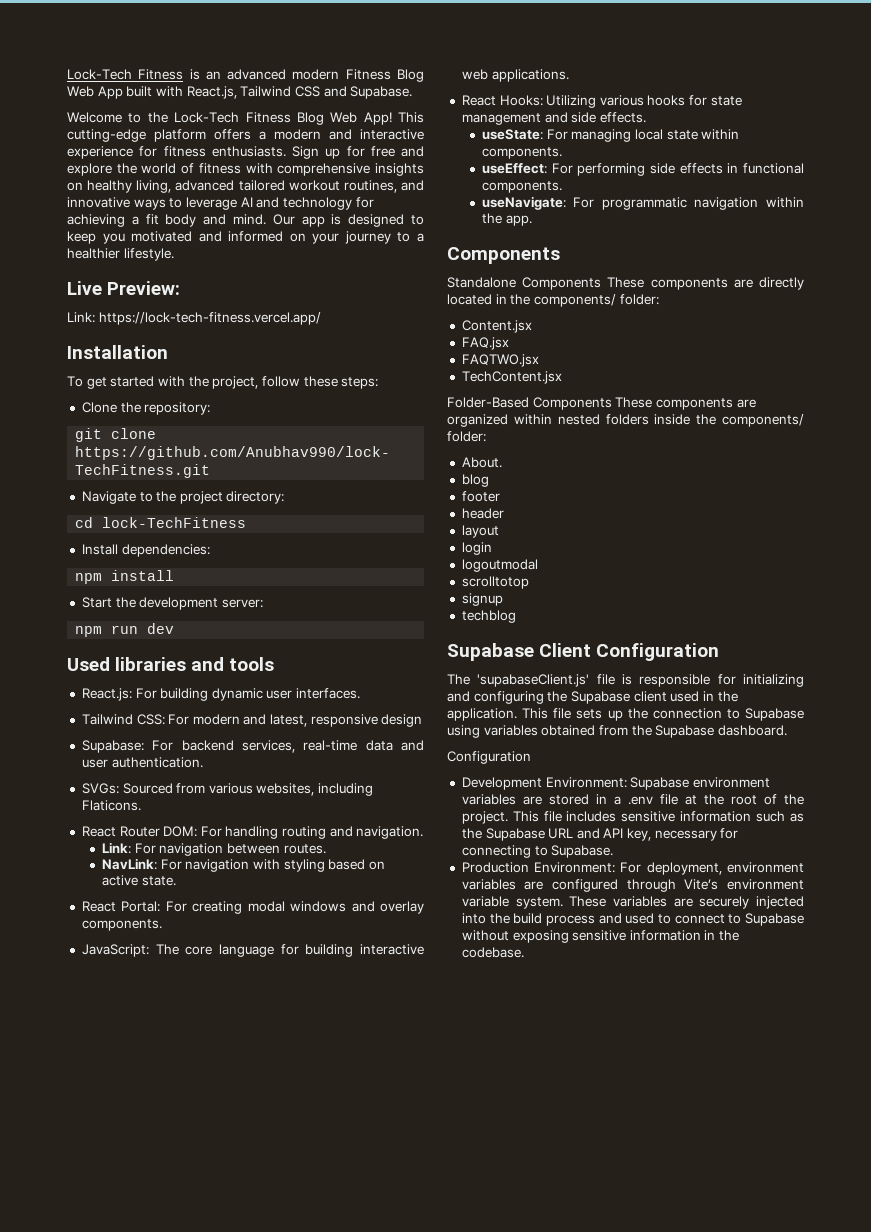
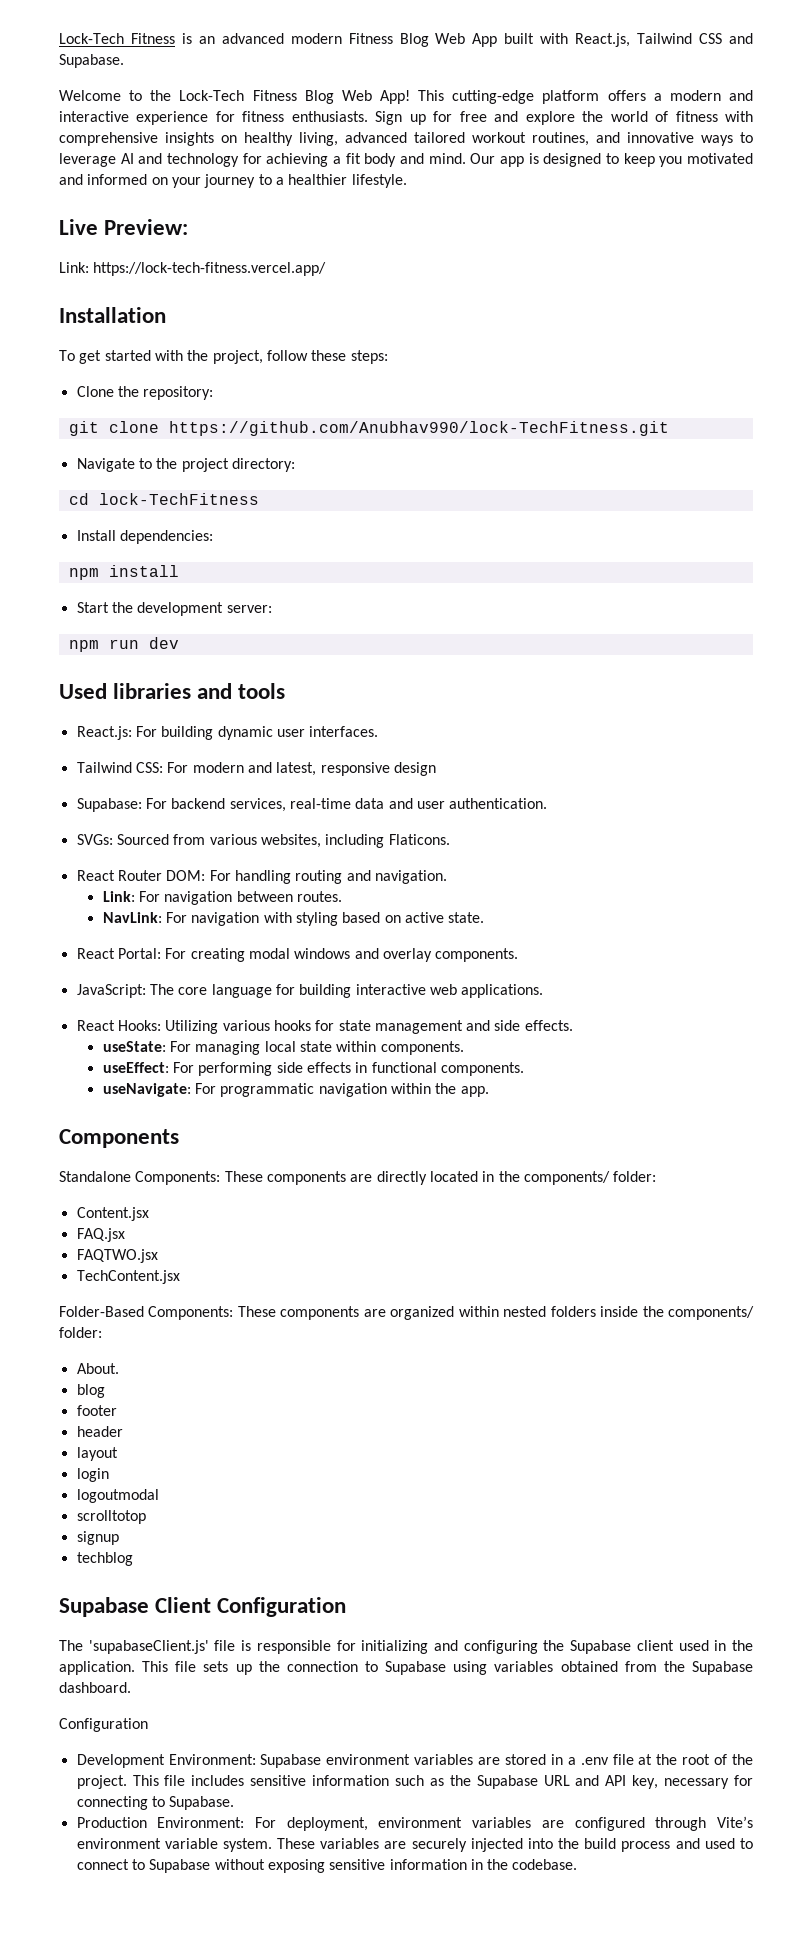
[522,277,602,290] Components -> [135,1171,221,1185] Components:
[532,397,612,410] Components -> [148,1306,234,1320] Components:

